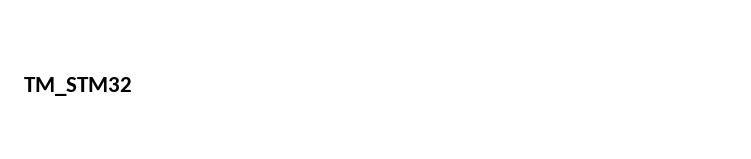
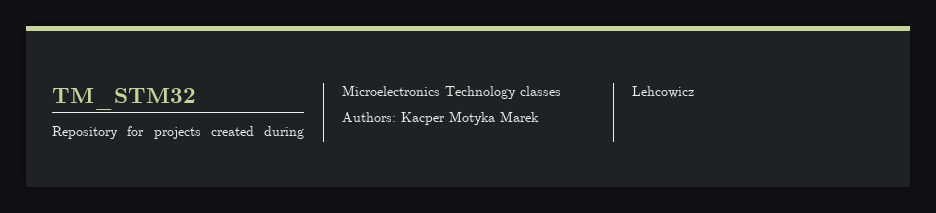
(132, 86) none -> [52,126,304,139] [342,85,561,99] [342,111,539,125] [632,86,694,98] // Repository for projects created during Microelectronics Technology classes // Authors: Kacper Motyka Marek Lehcowicz

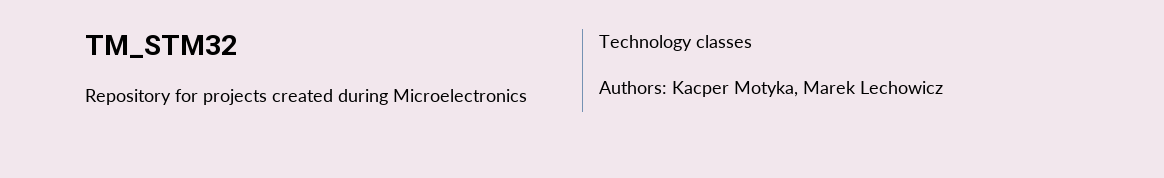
[449,111,539,125] [632,86,694,98] Motyka Marek Lehcowicz -> [734,81,943,97] Motyka, Marek Lechowicz

